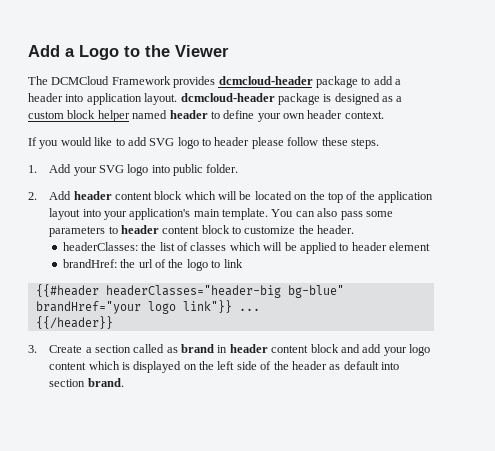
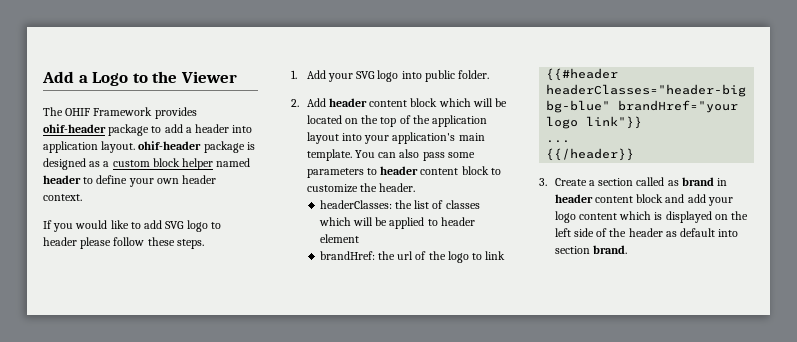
[51,76,110,85] DCMCloud -> [65,108,91,116] OHIF
[218,76,313,85] dcmcloud-header -> [43,124,106,133] ohif-header
[180,93,275,102] dcmcloud-header -> [138,141,202,150] ohif-header
(232, 306) none -> (643, 122) //

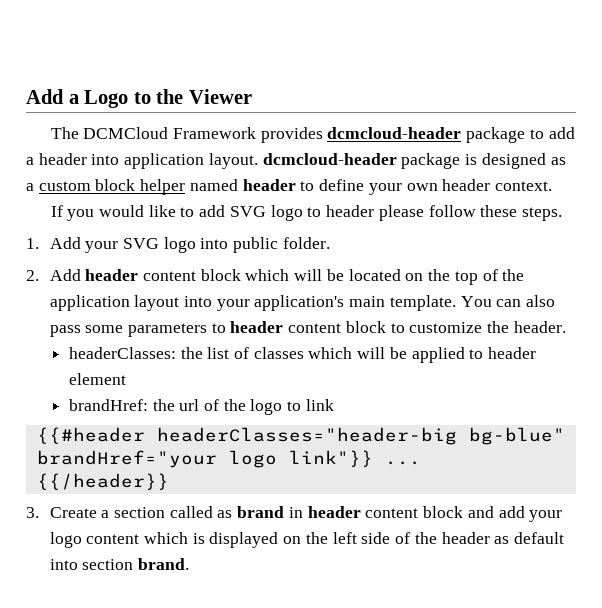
[65,108,91,116] OHIF -> [83,127,169,139] DCMCloud
[43,124,106,133] ohif-header -> [327,127,462,139] dcmcloud-header
[138,141,202,150] ohif-header -> [262,153,397,165] dcmcloud-header
(643, 122) // -> (373, 458) none

